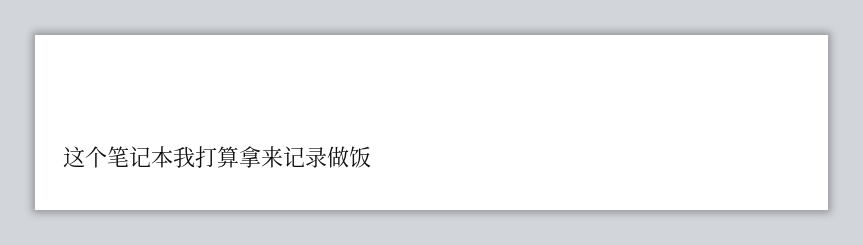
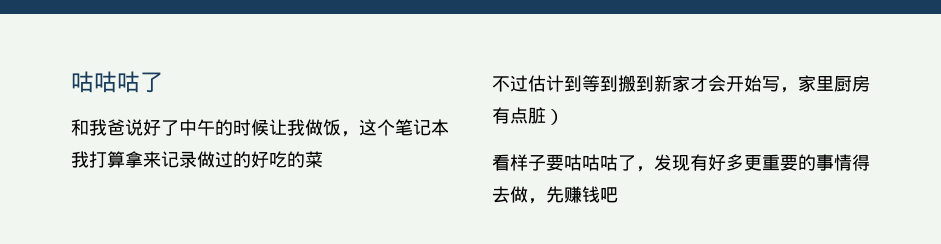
(63, 157) none -> [71,71,163,93] [71,119,359,137] 咕咕咕了 // 和我爸说好了中午的时候让我做饭，
[349,146,371,168] 饭 -> [215,151,323,168] [492,75,870,93] [492,107,564,125] [492,154,870,172] [492,186,618,204] 过的好吃的菜 // 不过估计到等到搬到新家才会开始写，家里厨房有点脏） // 看样子要咕咕咕了，发现有好多更重要的事情得去做，先赚钱吧

